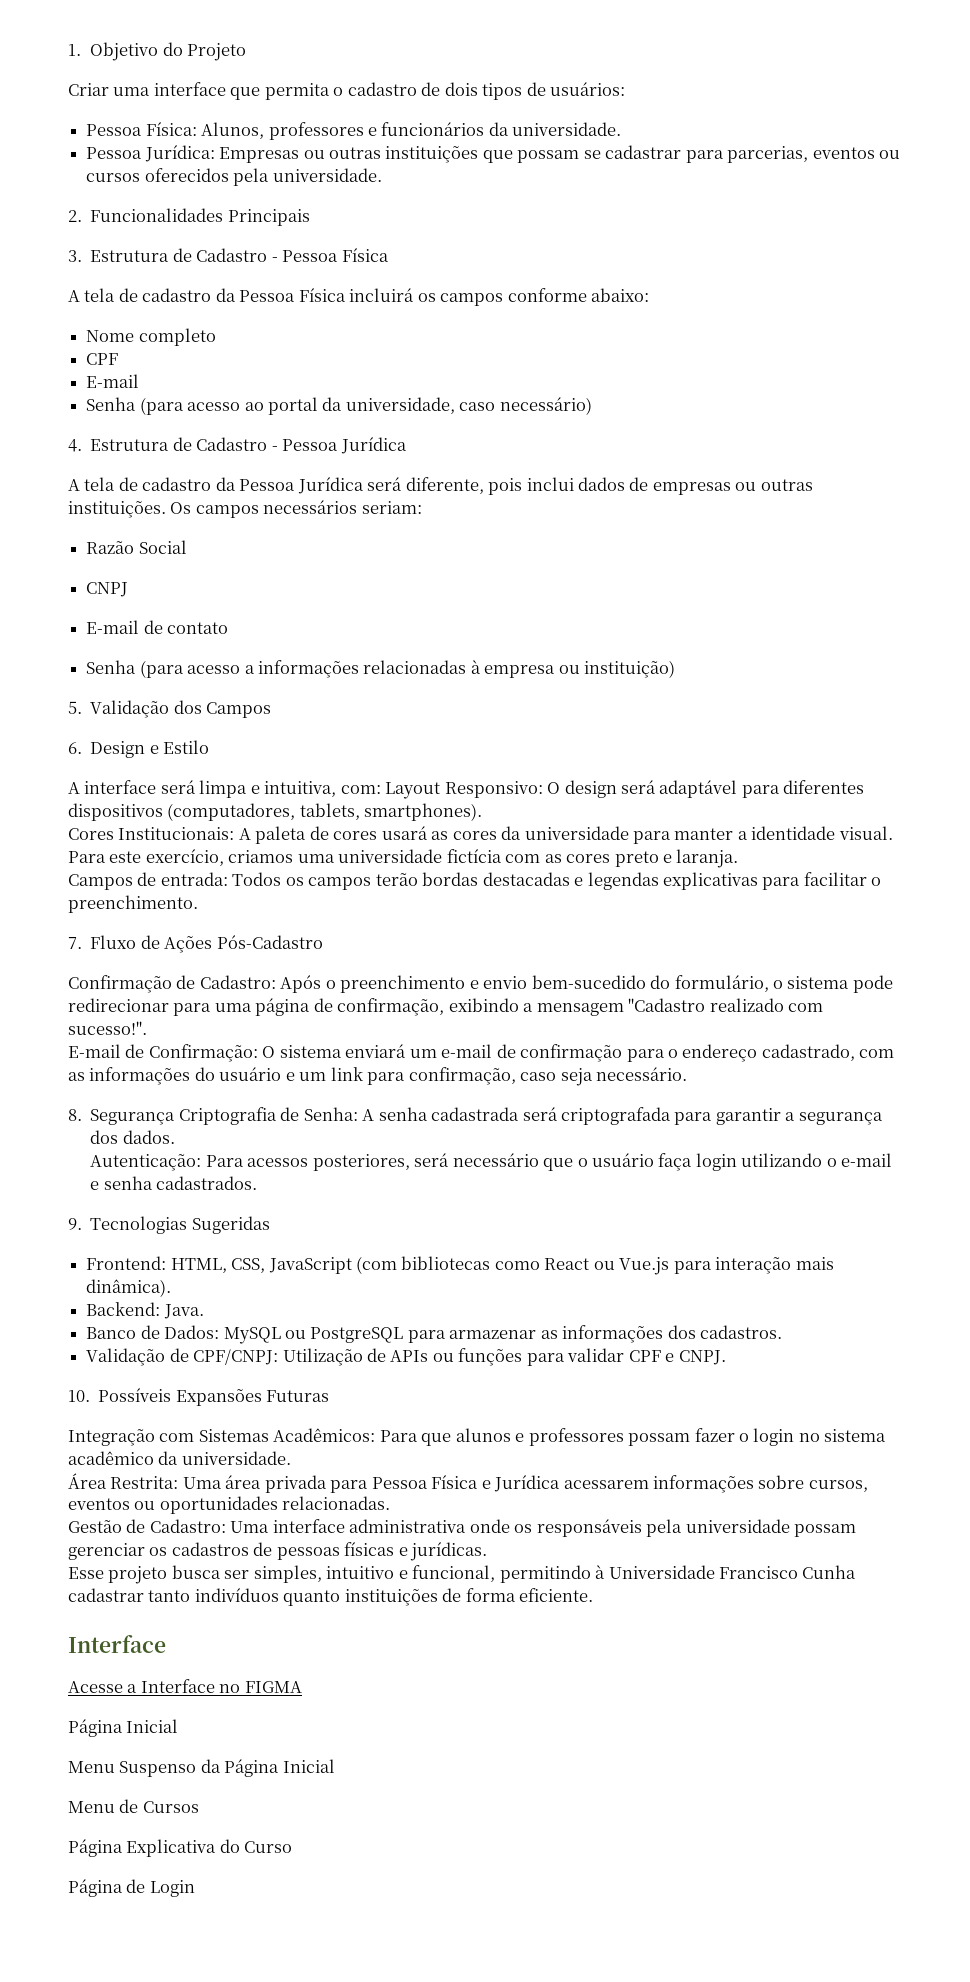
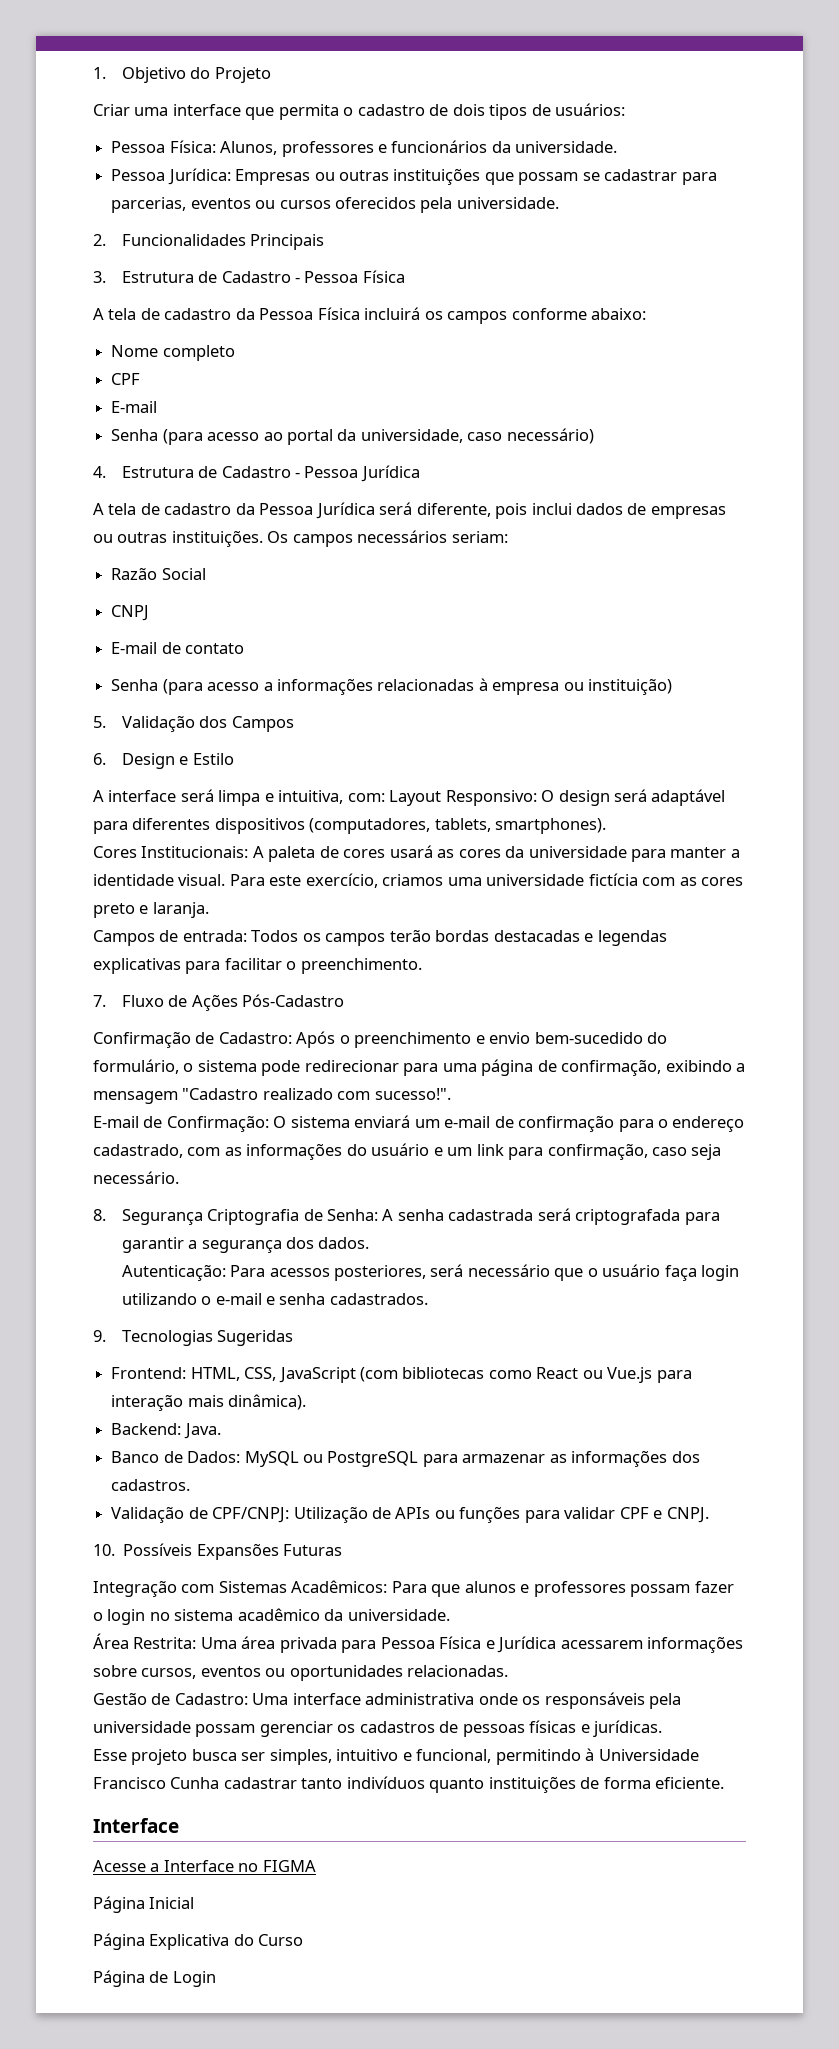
[68,1759,335,1777] [68,1799,199,1813] // Menu Suspenso da Página Inicial // Menu de Cursos -> (195, 1903) none

